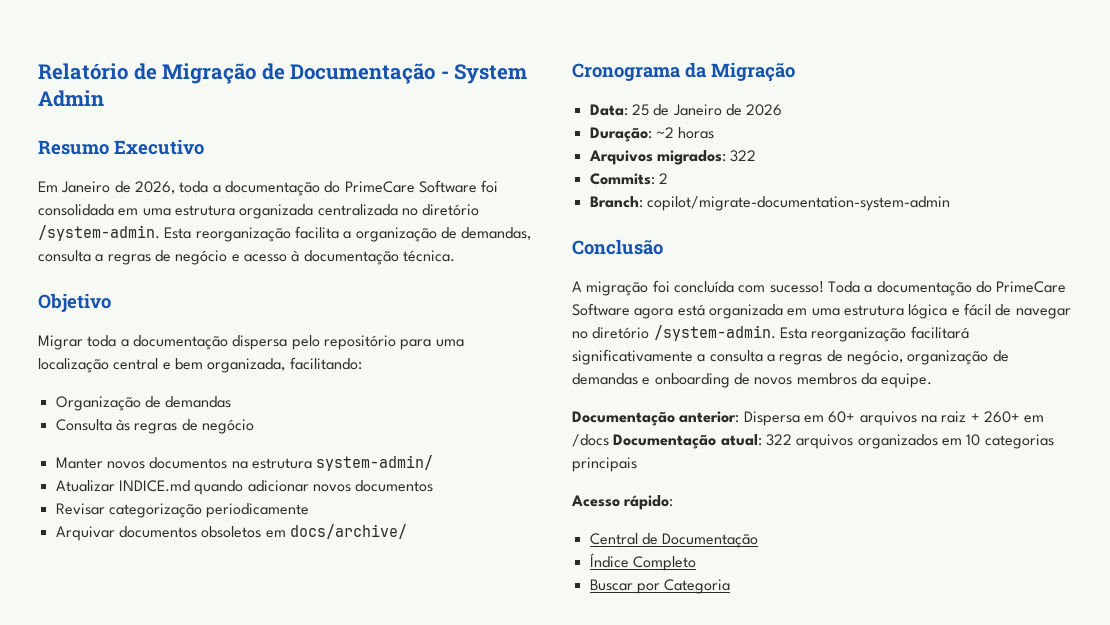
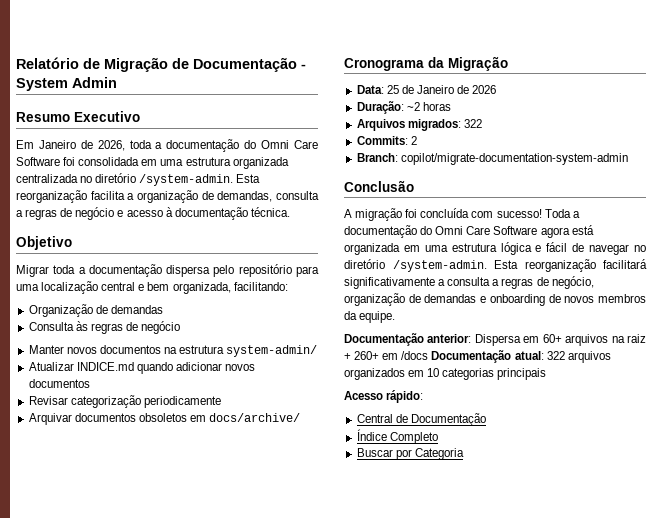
[344,181,415,193] PrimeCare -> [261,140,318,149] Omni Care
[996,281,1067,293] PrimeCare -> [435,226,491,235] Omni Care

